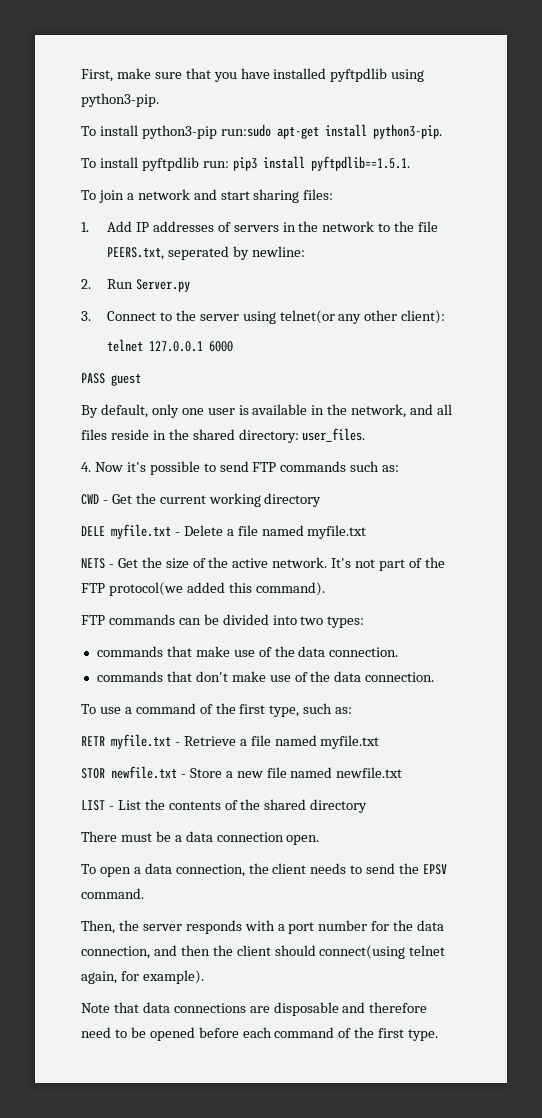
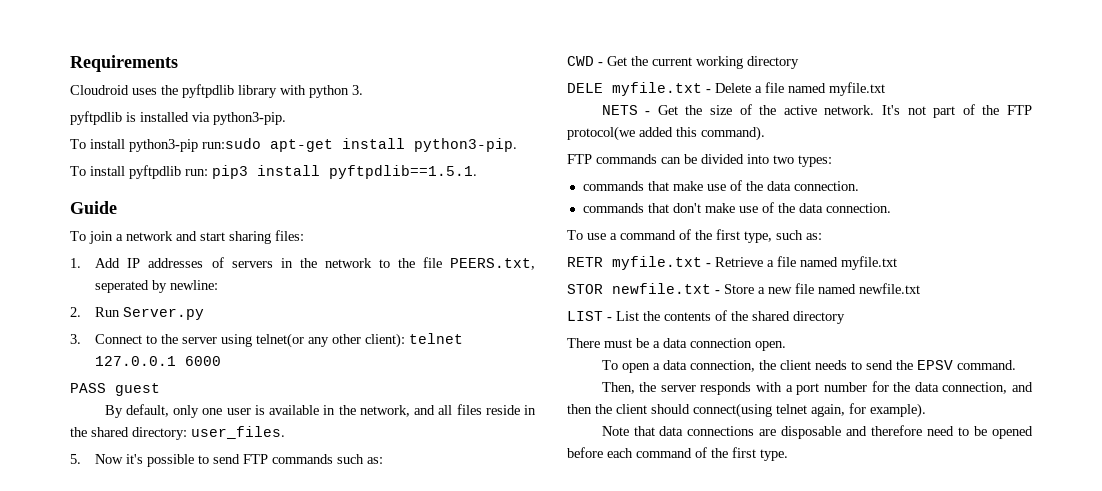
[81,68,425,82] First, make sure that you have installed pyftpdlib using -> [70,55,178,72] [70,84,363,98] [70,111,210,125] Requirements // Cloudroid uses the pyftpdlib library with python 3. // pyftpdlib is installed via
(410, 163) none -> [70,201,117,214] // Guide
(446, 317) // -> (406, 340) none
[81,462,91,472] 4. -> [70,454,81,464] 5.

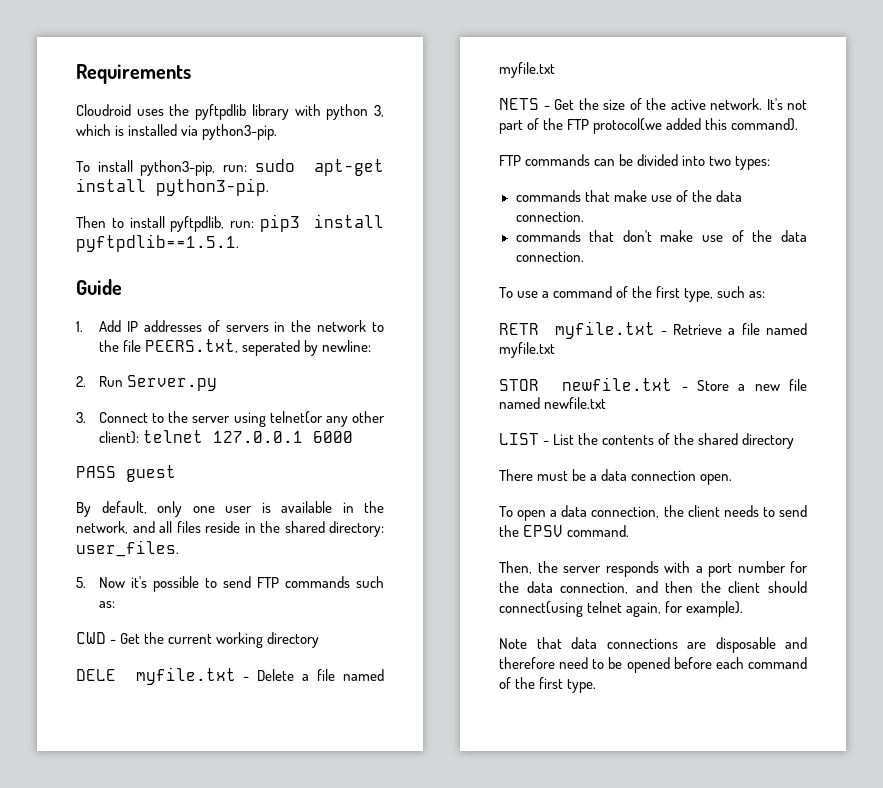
[352,85,363,95] [70,111,122,125] 3. // pyftpdlib -> [374,105,384,117] [76,124,111,136] 3, which
[129,138,261,152] python3-pip run:sudo -> [140,159,295,176] python3-pip, run: sudo
[70,165,181,179] To install pyftpdlib -> [76,216,225,232] Then to install pyftpdlib,
[70,230,304,244] // To join a network and start sharing files: -> (122, 287) none

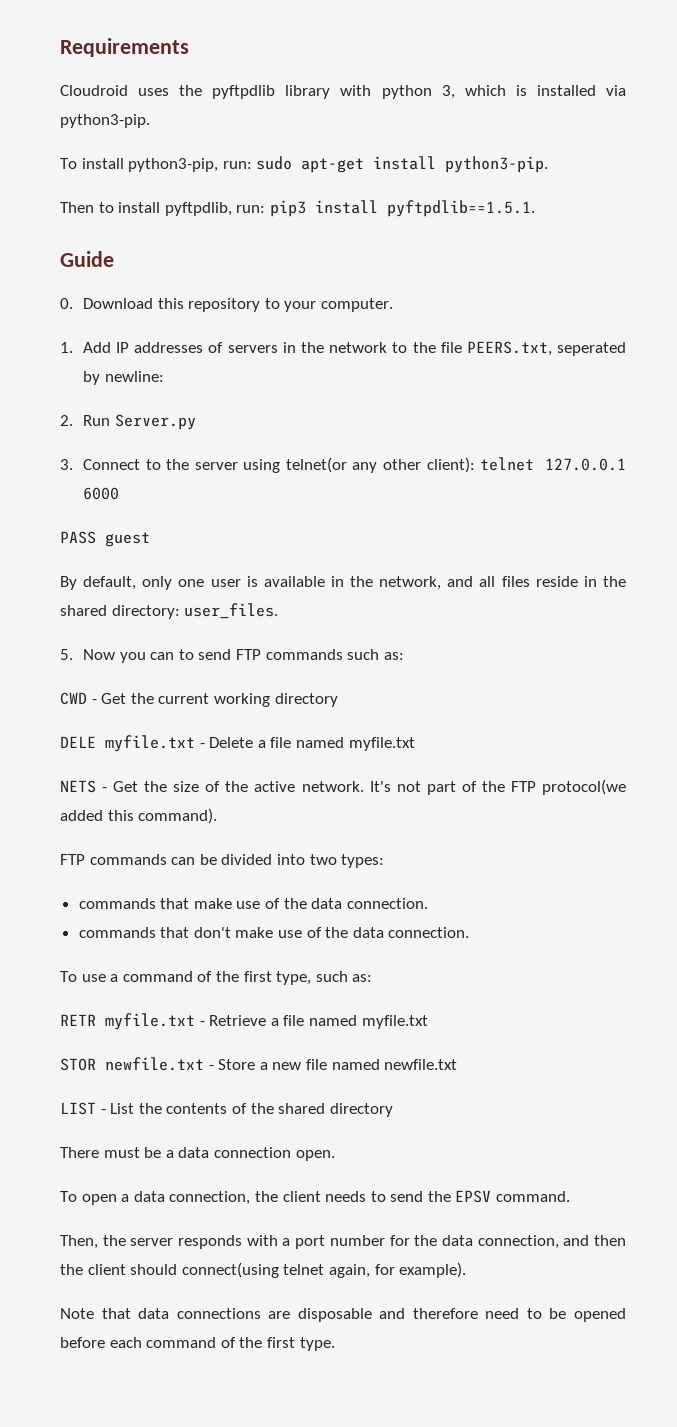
(122, 287) none -> [60,298,393,312] // 0. Download this repository to your computer.
[131,576,200,592] it's possible -> [119,652,175,663] you can

